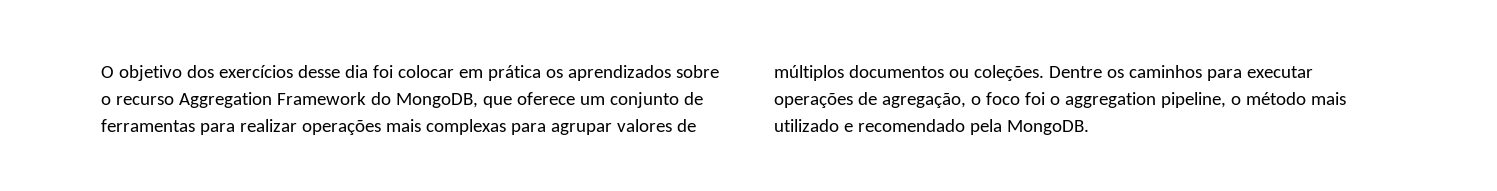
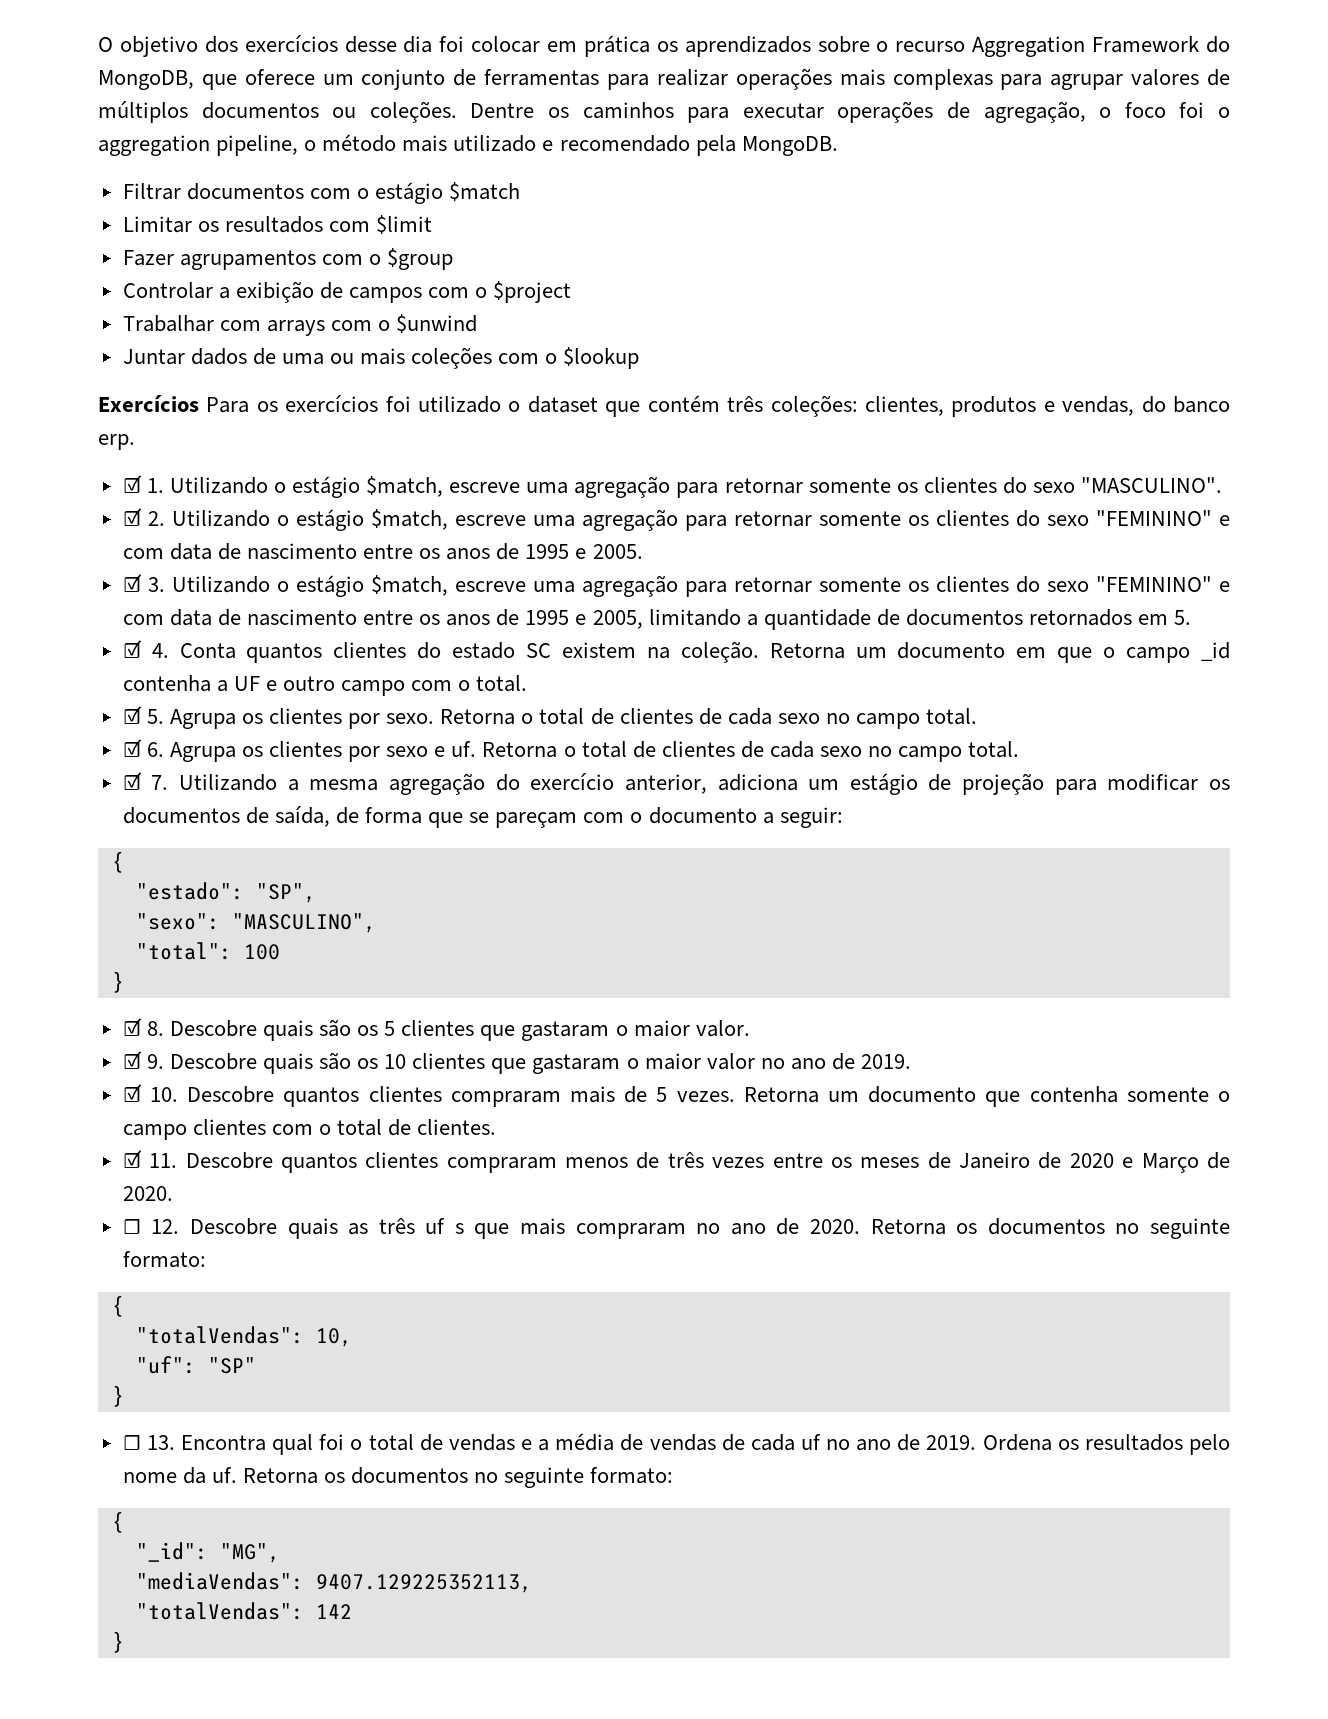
(1089, 127) none -> [122,182,521,204] [122,215,433,234] [122,248,454,270] [122,281,572,303] [122,314,478,336] [122,347,640,369] [98,395,1230,417] [98,434,135,450] [122,475,1222,498] [122,508,1230,531] [122,543,643,560] [122,574,1230,597] [122,609,1192,630] [122,640,1231,663] [122,675,528,696] [122,706,978,729] [122,739,1020,762] [122,772,1230,795] [122,806,843,828] [111,851,124,873] [135,882,316,903] [135,913,376,933] [135,942,280,960] [111,971,124,993] [122,1018,750,1041] [122,1051,911,1074] [122,1084,1230,1107] [122,1119,497,1140] [122,1150,1230,1173] [122,1186,173,1201] [122,1218,1231,1239] [122,1251,206,1268] [111,1295,124,1317] [135,1326,352,1347] [135,1356,256,1374] [111,1385,124,1407] [122,1433,1230,1455] [122,1467,674,1488] [111,1511,124,1533] [135,1542,280,1563] [135,1572,532,1593] [135,1602,352,1620] [111,1631,124,1653] // Filtrar documentos com o estágio $match // Limitar os resultados com $limit // Fazer agrupamentos com o $group // Controlar a exibição de campos com o $project // Trabalhar com arrays com o $unwind // Juntar dados de uma ou mais coleções com o $lookup // Exercícios Para os exercícios foi utilizado o dataset que contém três coleções: clientes, produtos e vendas, do banco erp. // ☑ 1. Utilizando o estágio $match, escreve uma agregação para retornar somente os clientes do sexo "MASCULINO". // ☑ 2. Utilizando o estágio $match, escreve uma agregação para retornar somente os clientes do sexo "FEMININO" e com data de nascimento entre os anos de 1995 e 2005. // ☑ 3. Utilizando o estágio $match, escreve uma agregação para retornar somente os clientes do sexo "FEMININO" e com data de nascimento entre os anos de 1995 e 2005, limitando a quantidade de documentos retornados em 5. // ☑ 4. Conta quantos clientes do estado SC existem na coleção. Retorna um documento em que o campo _id contenha a UF e outro campo com o total. // ☑ 5. Agrupa os clientes por sexo. Retorna o total de clientes de cada sexo no campo total. // ☑ 6. Agrupa os clientes por sexo e uf. Retorna o total de clientes de cada sexo no campo total. // ☑ 7. Utilizando a mesma agregação do exercício anterior, adiciona um estágio de projeção para modificar os documentos de saída, de forma que se pareçam com o documento a seguir: // { // "estado": "SP", // "sexo": "MASCULINO", // "total": 100 // } // ☑ 8. Descobre quais são os 5 clientes que gastaram o maior valor. // ☑ 9. Descobre quais são os 10 clientes que gastaram o maior valor no ano de 2019. // ☑ 10. Descobre quantos clientes compraram mais de 5 vezes. Retorna um documento que contenha somente o campo clientes com o total de clientes. // ☑ 11. Descobre quantos clientes compraram menos de três vezes entre os meses de Janeiro de 2020 e Março de 2020. // ☐ 12. Descobre quais as três uf s que mais compraram no ano de 2020. Retorna os documentos no seguinte formato: // { // "totalVendas": 10, // "uf": "SP" // } // ☐ 13. Encontra qual foi o total de vendas e a média de vendas de cada uf no ano de 2019. Ordena os resultados pelo nome da uf. Retorna os documentos no seguinte formato: // { // "_id": "MG", // "mediaVendas": 9407.129225352113, // "totalVendas": 142 // }

